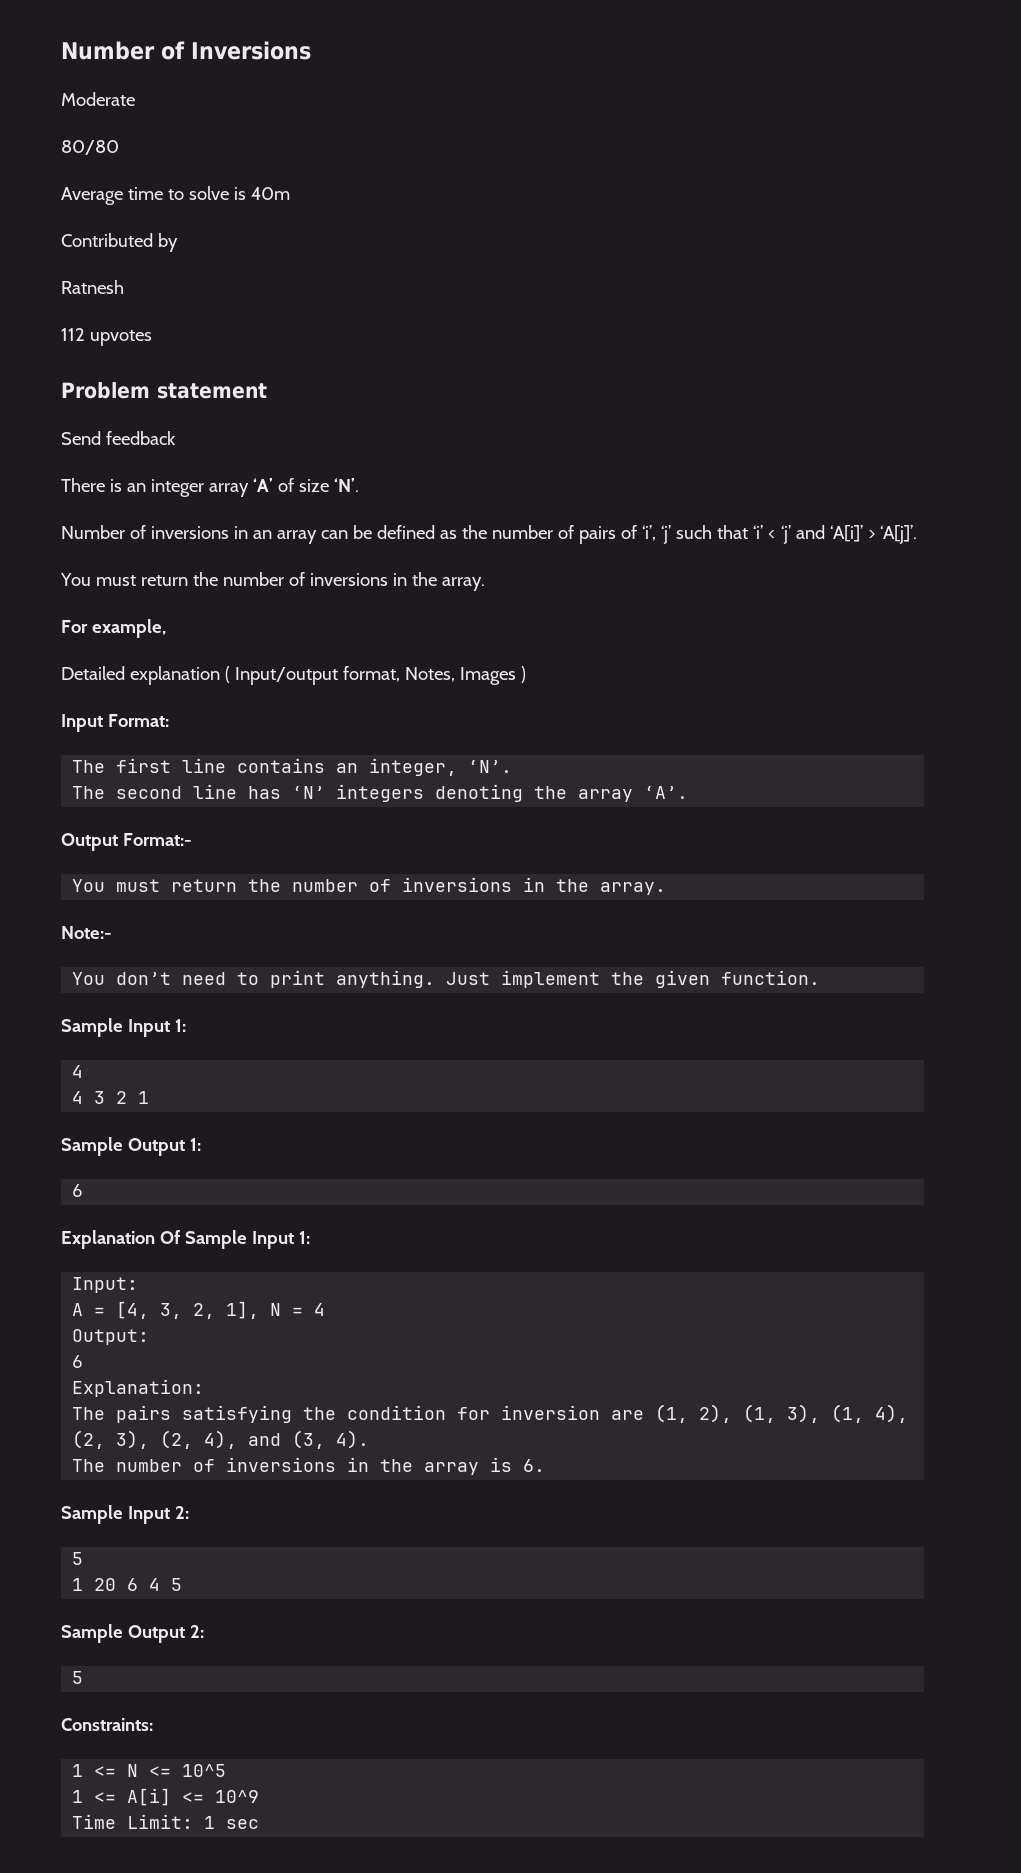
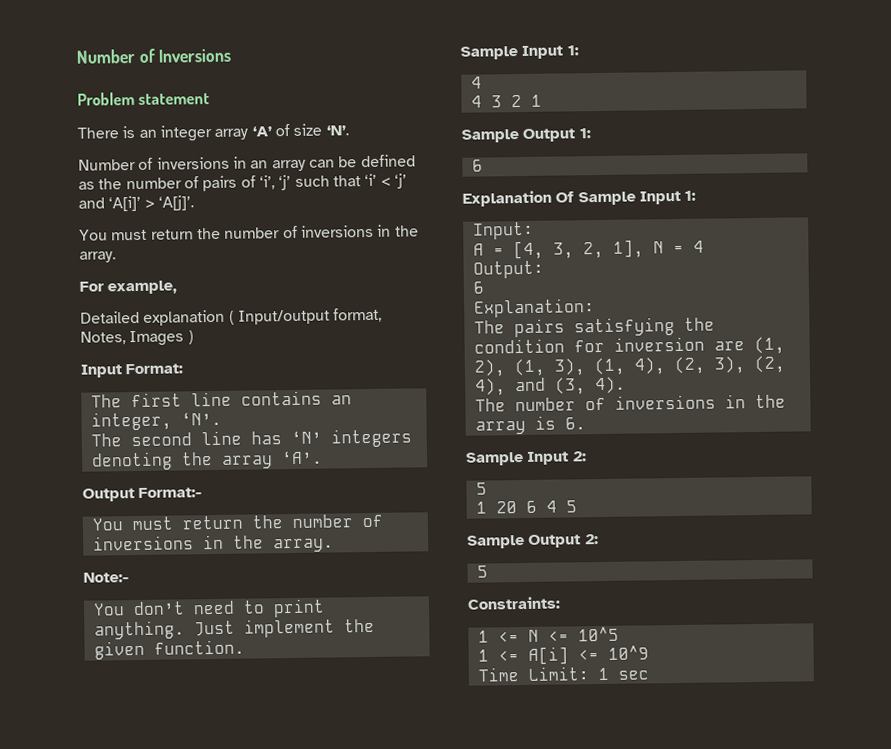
[61,92,135,106] [61,140,119,155] [61,186,290,205] [61,233,178,252] [61,280,124,294] [61,328,152,346] // Moderate // 80/80 // Average time to solve is 40m // Contributed by // Ratnesh // 112 upvotes -> (232, 55) none
[61,431,176,445] // Send feedback -> (211, 99) none

